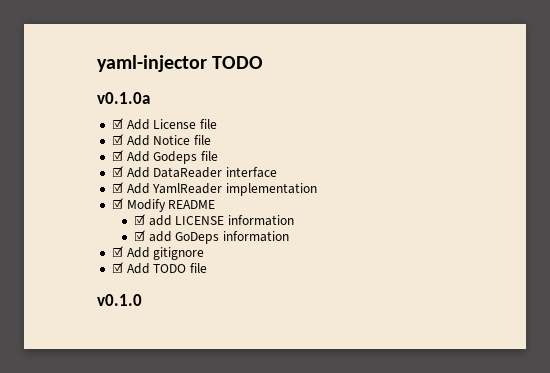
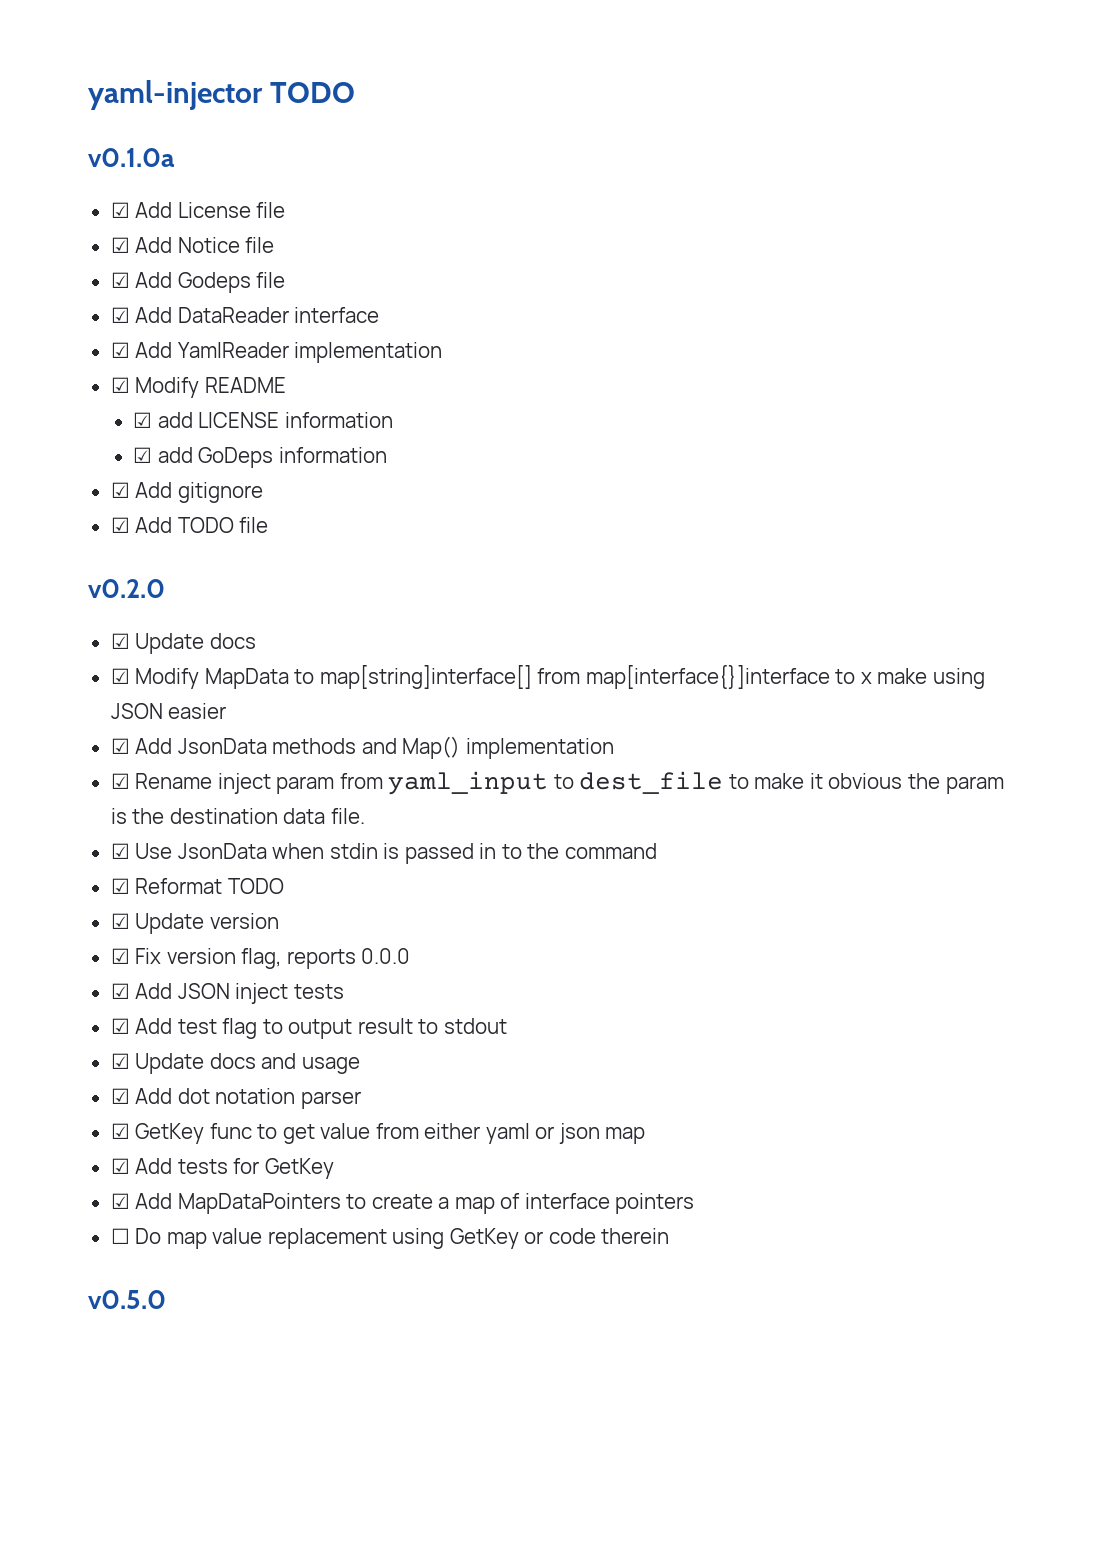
[97,294,142,306] v0.1.0 -> [88,579,165,598] [110,633,256,654] [110,665,985,689] [110,703,227,719] [110,736,614,759] [110,771,1004,795] [110,808,365,824] [110,843,657,864] [110,878,284,894] [110,913,279,934] [110,948,411,969] [110,983,344,1004] [110,1018,507,1039] [110,1053,360,1074] [110,1088,361,1109] [110,1123,646,1144] [110,1158,334,1179] [110,1193,695,1214] [110,1228,670,1249] [88,1290,166,1309] v0.2.0 // ☑ Update docs // ☑ Modify MapData to map[string]interface[] from map[interface{}]interface to x make using JSON easier // ☑ Add JsonData methods and Map() implementation // ☑ Rename inject param from yaml_input to dest_file to make it obvious the param is the destination data file. // ☑ Use JsonData when stdin is passed in to the command // ☑ Reformat TODO // ☑ Update version // ☑ Fix version flag, reports 0.0.0 // ☑ Add JSON inject tests // ☑ Add test flag to output result to stdout // ☑ Update docs and usage // ☑ Add dot notation parser // ☑ GetKey func to get value from either yaml or json map // ☑ Add tests for GetKey // ☑ Add MapDataPointers to create a map of interface pointers // ☐ Do map value replacement using GetKey or code therein // v0.5.0

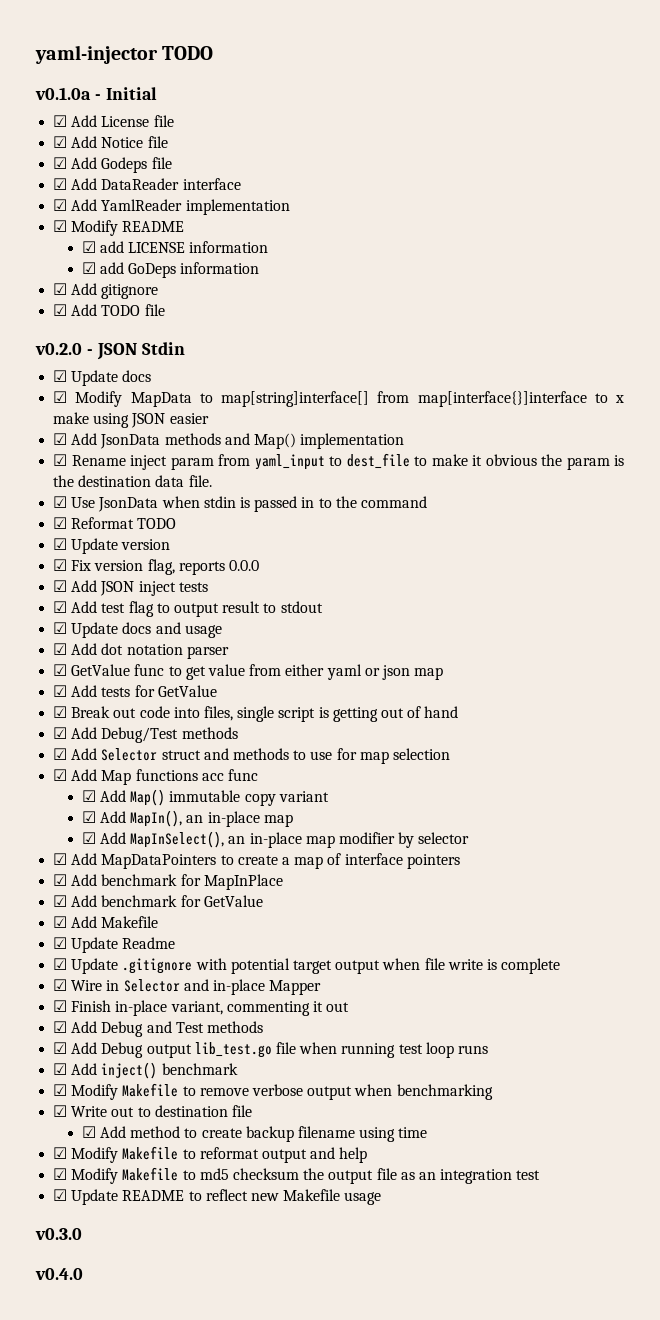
(175, 157) none -> [94,87,157,100] - Initial
(165, 588) none -> [86,342,185,360] - JSON Stdin
[135,1123,205,1144] GetKey -> [71,664,131,676] GetValue
[264,1158,334,1179] GetKey -> [157,685,217,697] [53,706,459,722] [53,727,238,743] [53,748,450,764] [53,769,258,785] [81,789,329,806] [81,810,293,827] [81,831,470,848] GetValue // ☑ Break out code into files, single script is getting out of hand // ☑ Add Debug/Test methods // ☑ Add Selector struct and methods to use for map selection // ☑ Add Map functions acc func // ☑ Add Map() immutable copy variant // ☑ Add MapIn(), an in-place map // ☑ Add MapInSelect(), an in-place map modifier by selector
[110,1228,670,1249] [88,1290,166,1309] ☐ Do map value replacement using GetKey or code therein // v0.5.0 -> [53,874,283,890] [53,895,263,907] [53,916,159,928] [53,937,176,953] [53,958,561,974] [53,979,322,995] [53,1000,350,1016] [53,1021,263,1037] [53,1042,488,1058] [53,1062,238,1079] [53,1083,493,1100] [53,1105,252,1117] [81,1126,428,1142] [53,1146,368,1163] [53,1167,541,1184] [53,1189,382,1205] [35,1228,82,1240] [35,1268,83,1280] ☑ Add benchmark for MapInPlace // ☑ Add benchmark for GetValue // ☑ Add Makefile // ☑ Update Readme // ☑ Update .gitignore with potential target output when file write is complete // ☑ Wire in Selector and in-place Mapper // ☑ Finish in-place variant, commenting it out // ☑ Add Debug and Test methods // ☑ Add Debug output lib_test.go file when running test loop runs // ☑ Add inject() benchmark // ☑ Modify Makefile to remove verbose output when benchmarking // ☑ Write out to destination file // ☑ Add method to create backup filename using time // ☑ Modify Makefile to reformat output and help // ☑ Modify Makefile to md5 checksum the output file as an integration test // ☑ Update README to reflect new Makefile usage // v0.3.0 // v0.4.0

